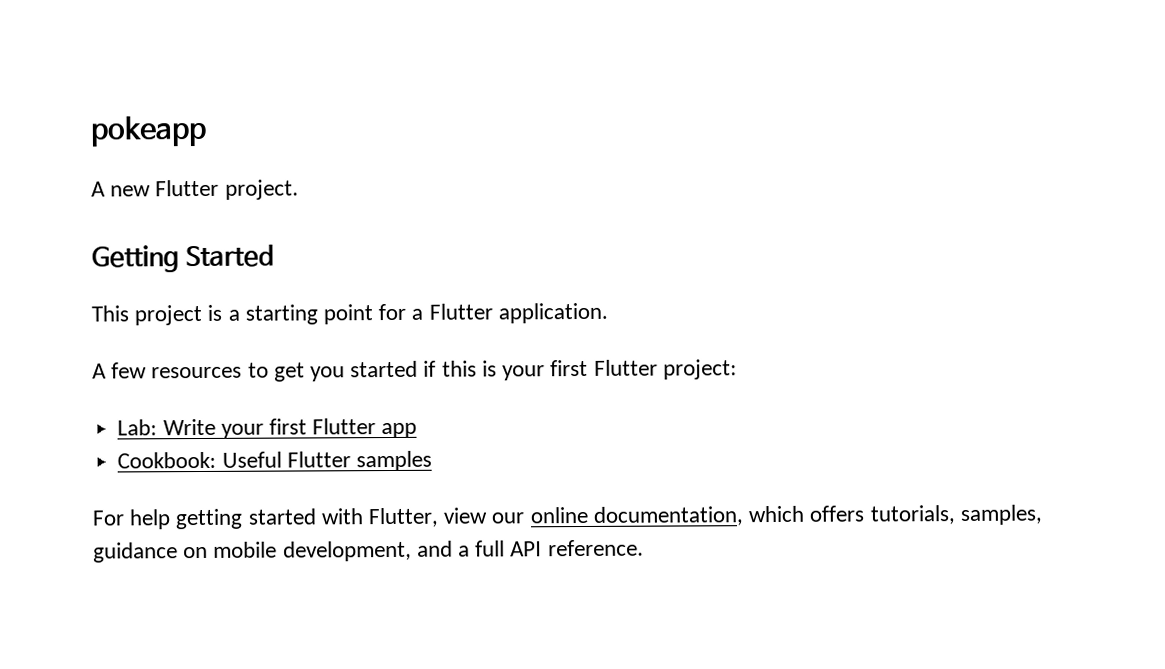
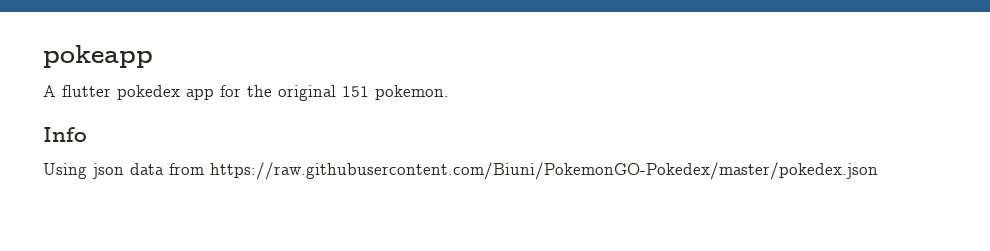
[110,179,299,200] [91,244,275,273] [91,302,608,326] [92,359,737,382] [117,418,418,439] [117,450,432,472] [92,504,1043,530] [93,539,644,563] new Flutter project. // Getting Started // This project is a starting point for a Flutter application. // A few resources to get you started if this is your first Flutter project: // Lab: Write your first Flutter app // Cookbook: Useful Flutter samples // For help getting started with Flutter, view our online documentation, which offers tutorials, samples, guidance on mobile development, and a full API reference. -> [62,85,449,101] [43,127,87,142] [43,162,878,180] flutter pokedex app for the original 151 pokemon. // Info // Using json data from https://raw.githubusercontent.com/Biuni/PokemonGO-Pokedex/master/pokedex.json

